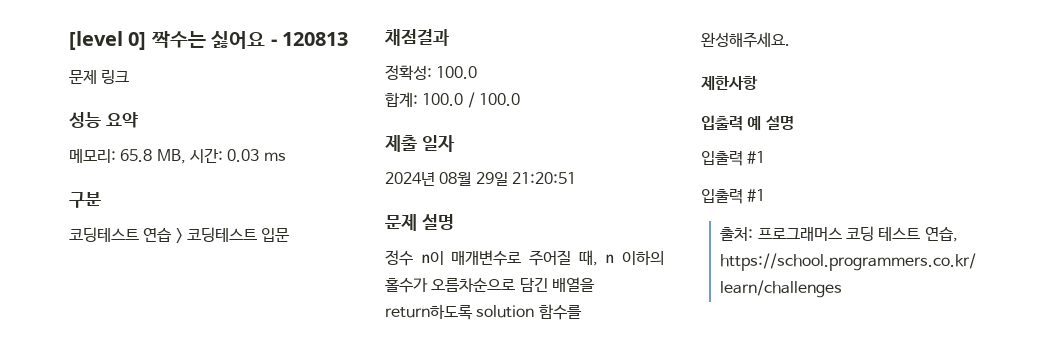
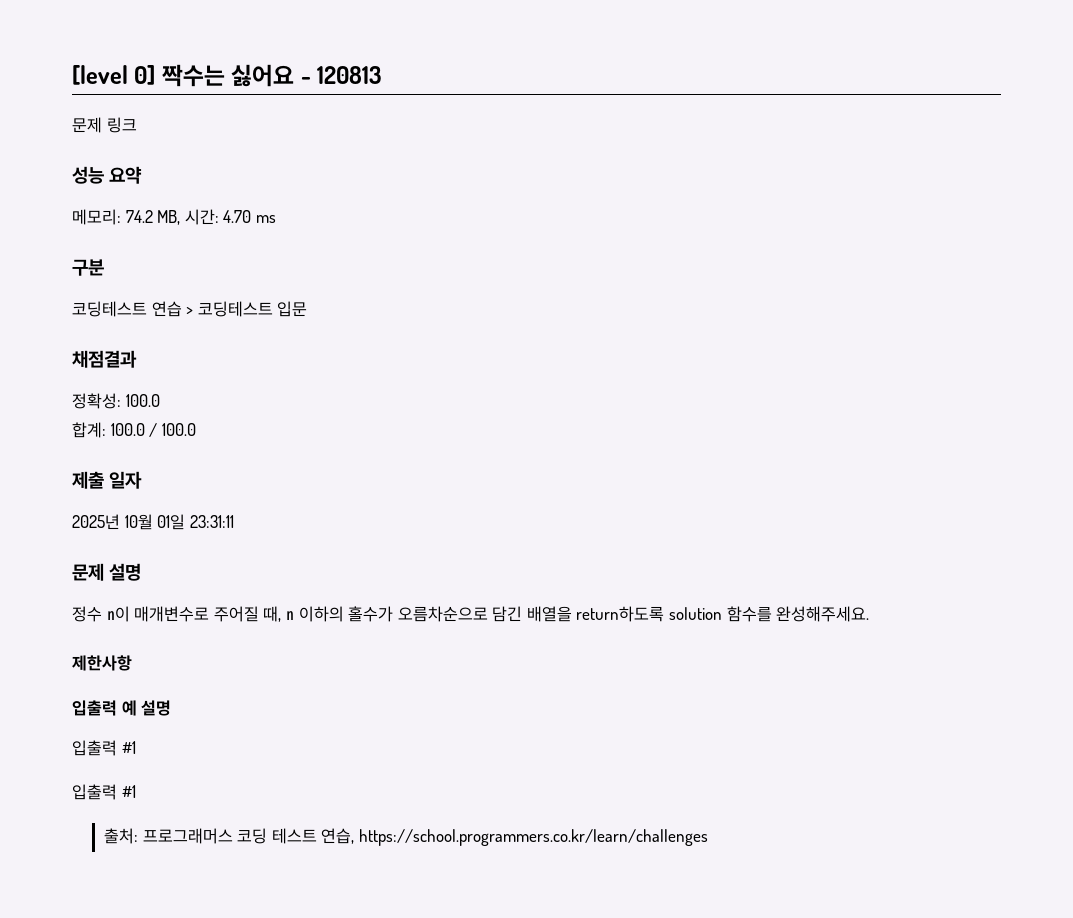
[120,149,153,162] 65.8 -> [125,210,153,223] 74.2
[227,149,260,162] 0.03 -> [223,210,252,223] 4.70
[385,171,576,186] 2024년 08월 29일 21:20:51 -> [72,514,234,530] 2025년 10월 01일 23:31:11

